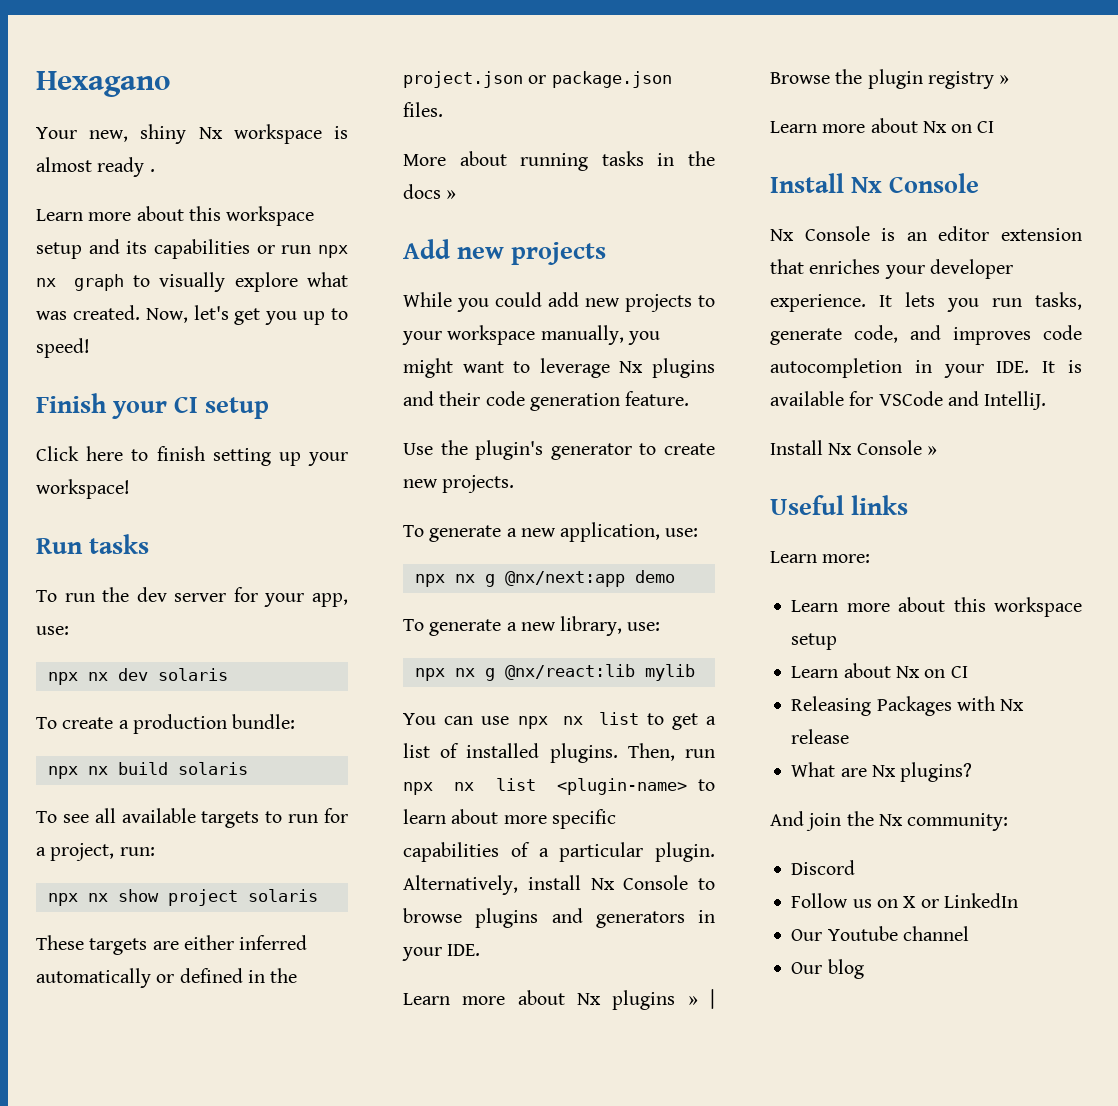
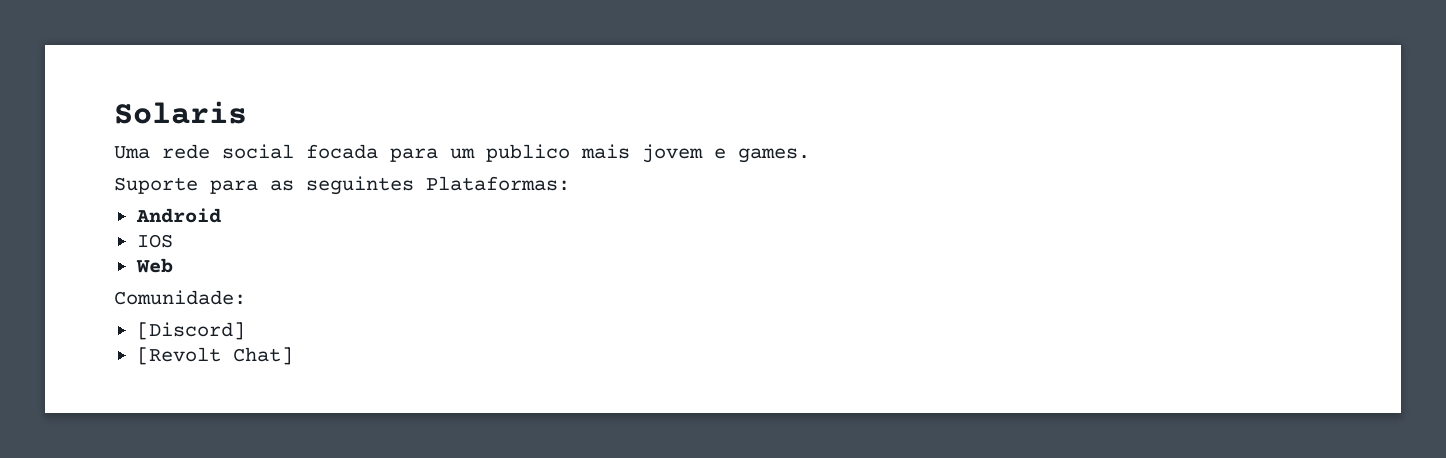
[36,71,171,97] [36,124,348,144] [36,157,155,177] [36,206,315,226] [36,239,348,259] [36,272,348,292] [36,305,348,325] [36,338,90,358] [36,393,270,419] [36,446,348,466] [36,479,130,499] [36,534,150,554] [36,587,348,607] [36,626,69,635] [47,668,228,685] [36,714,296,734] [47,762,248,779] [36,808,348,828] [36,843,155,861] [47,889,318,906] [36,935,308,955] [36,968,298,988] [403,71,672,88] [403,102,443,117] [403,151,715,171] [403,184,457,199] [403,239,607,265] [403,292,715,312] [402,325,660,345] [403,358,715,378] [403,391,690,411] [403,440,715,460] [403,475,515,493] [403,522,699,542] [414,570,675,587] [403,616,661,636] [414,664,695,681] [403,712,716,730] [403,743,715,763] [403,778,715,795] [403,809,616,829] [403,842,715,862] [403,875,715,895] [403,908,715,928] [402,944,481,961] [403,989,715,1010] [770,69,1010,89] [770,118,995,133] [770,173,980,193] [770,226,1082,241] [770,259,1013,279] [770,292,1082,312] [770,325,1082,345] [770,358,1082,378] [770,391,1047,410] [770,440,937,455] [770,495,909,515] [770,551,871,563] [791,597,1082,617] [791,633,838,650] [791,663,968,678] [791,696,1025,716] [791,729,850,744] [791,762,973,782] [770,811,1009,831] [791,860,856,875] [791,893,1018,908] [791,926,969,941] [791,959,864,979] Hexagano // Your new, shiny Nx workspace is almost ready . // Learn more about this workspace setup and its capabilities or run npx nx graph to visually explore what was created. Now, let's get you up to speed! // Finish your CI setup // Click here to finish setting up your workspace! // Run tasks // To run the dev server for your app, use: // npx nx dev solaris // To create a production bundle: // npx nx build solaris // To see all available targets to run for a project, run: // npx nx show project solaris // These targets are either inferred automatically or defined in the project.json or package.json files. // More about running tasks in the docs » // Add new projects // While you could add new projects to your workspace manually, you might want to leverage Nx plugins and their code generation feature. // Use the plugin's generator to create new projects. // To generate a new application, use: // npx nx g @nx/next:app demo // To generate a new library, use: // npx nx g @nx/react:lib mylib // You can use npx nx list to get a list of installed plugins. Then, run npx nx list <plugin-name> to learn about more specific capabilities of a particular plugin. Alternatively, install Nx Console to browse plugins and generators in your IDE. // Learn more about Nx plugins » | Browse the plugin registry » // Learn more about Nx on CI // Install Nx Console // Nx Console is an editor extension that enriches your developer experience. It lets you run tasks, generate code, and improves code autocompletion in your IDE. It is available for VSCode and IntelliJ. // Install Nx Console » // Useful links // Learn more: // Learn more about this workspace setup // Learn about Nx on CI // Releasing Packages with Nx release // What are Nx plugins? // And join the Nx community: // Discord // Follow us on X or LinkedIn // Our Youtube channel // Our blog -> [114,101,247,124] [114,144,810,163] [114,176,570,195] [135,208,221,223] [136,234,173,248] [135,258,173,273] [114,290,246,305] [136,322,245,340] [136,347,293,365] Solaris // Uma rede social focada para um publico mais jovem e games. // Suporte para as seguintes Plataformas: // Android // IOS // Web // Comunidade: // [Discord] // [Revolt Chat]

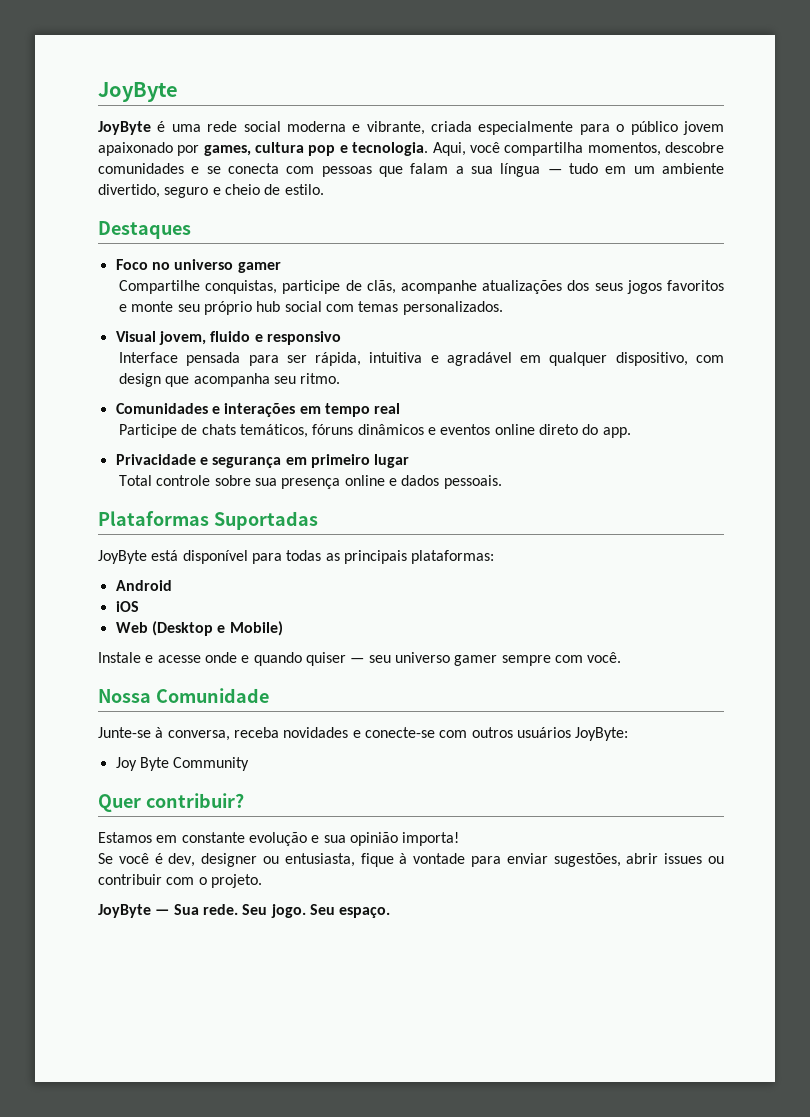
[114,101,247,124] [114,144,810,163] [114,176,570,195] Solaris // Uma rede social focada para um publico mais jovem e games. // Suporte para as seguintes Plataformas: -> [98,82,178,102] [98,121,724,135] [98,142,725,156] [98,163,724,177] [98,184,324,198] [98,221,191,239] [115,259,281,273] [118,280,725,294] [118,301,503,315] [115,331,341,345] [118,352,724,366] [118,373,341,387] [115,403,401,417] [118,424,631,438] [115,454,410,468] [118,475,502,489] [98,511,318,530] [98,550,495,564] JoyByte // JoyByte é uma rede social moderna e vibrante, criada especialmente para o público jovem apaixonado por games, cultura pop e tecnologia. Aqui, você compartilha momentos, descobre comunidades e se conecta com pessoas que falam a sua língua — tudo em um ambiente divertido, seguro e cheio de estilo. // Destaques // Foco no universo gamer // Compartilhe conquistas, participe de clãs, acompanhe atualizações dos seus jogos favoritos e monte seu próprio hub social com temas personalizados. // Visual jovem, fluido e responsivo // Interface pensada para ser rápida, intuitiva e agradável em qualquer dispositivo, com design que acompanha seu ritmo. // Comunidades e interações em tempo real // Participe de chats temáticos, fóruns dinâmicos e eventos online direto do app. // Privacidade e segurança em primeiro lugar // Total controle sobre sua presença online e dados pessoais. // Plataformas Suportadas // JoyByte está disponível para todas as principais plataformas:
[136,234,173,248] IOS -> [115,601,139,612] iOS
[114,290,246,305] [136,322,245,340] [136,347,293,365] // Comunidade: // [Discord] // [Revolt Chat] -> [151,621,283,636] [98,652,622,666] [98,688,269,703] [98,727,629,741] [115,757,250,771] [98,793,244,812] [98,832,460,846] [98,853,724,867] [98,874,262,888] [98,904,391,918] (Desktop e Mobile) // Instale e acesse onde e quando quiser — seu universo gamer sempre com você. // Nossa Comunidade // Junte-se à conversa, receba novidades e conecte-se com outros usuários JoyByte: // Joy Byte Community // Quer contribuir? // Estamos em constante evolução e sua opinião importa! // Se você é dev, designer ou entusiasta, fique à vontade para enviar sugestões, abrir issues ou contribuir com o projeto. // JoyByte — Sua rede. Seu jogo. Seu espaço.

